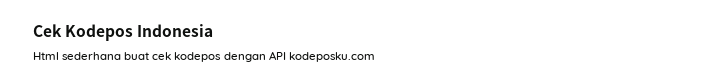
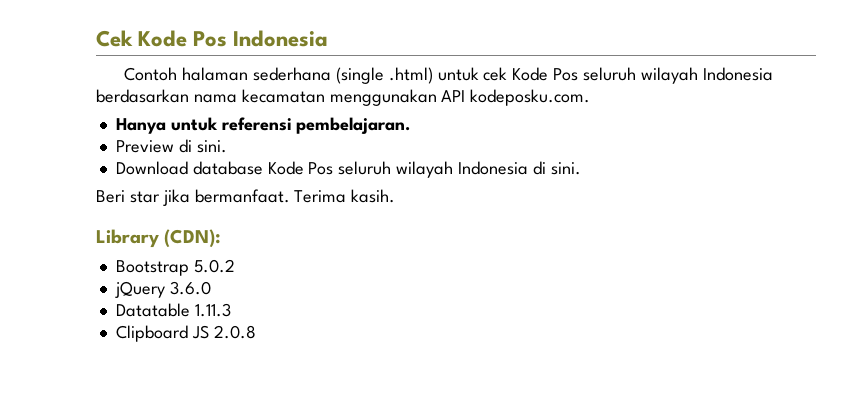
[65,24,134,41] Kodepos -> [138,30,228,47] Kode Pos
[33,51,375,62] Html sederhana buat cek kodepos dengan API kodeposku.com -> [124,67,773,84] [96,89,591,106] [115,117,411,134] [115,139,227,153] [115,161,581,178] [96,189,396,206] [96,229,222,248] [115,259,235,276] [114,281,211,298] [115,303,231,317] [115,325,256,342] Contoh halaman sederhana (single .html) untuk cek Kode Pos seluruh wilayah Indonesia berdasarkan nama kecamatan menggunakan API kodeposku.com. // Hanya untuk referensi pembelajaran. // Preview di sini. // Download database Kode Pos seluruh wilayah Indonesia di sini. // Beri star jika bermanfaat. Terima kasih. // Library (CDN): // Bootstrap 5.0.2 // jQuery 3.6.0 // Datatable 1.11.3 // Clipboard JS 2.0.8

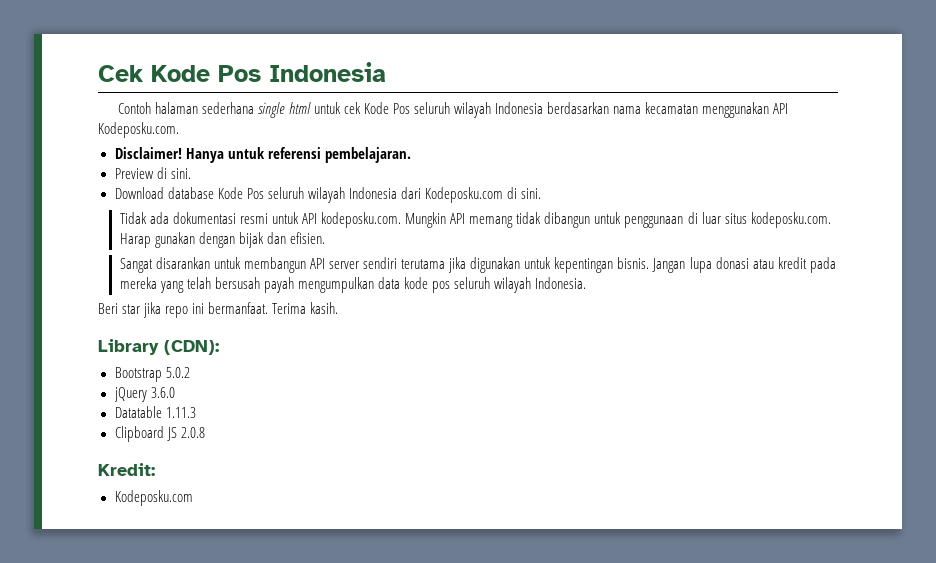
[335,67,433,84] (single .html) -> [258,102,311,118] single html
[470,89,591,106] kodeposku.com. // -> [98,122,179,138] [114,147,182,159] Kodeposku.com. // Disclaimer!
[532,161,581,175] di sini. -> [400,187,542,203] [119,212,831,228] [119,232,326,248] [119,257,836,273] [119,277,587,293] dari Kodeposku.com di sini. // Tidak ada dokumentasi resmi untuk API kodeposku.com. Mungkin API memang tidak dibangun untuk penggunaan di luar situs kodeposku.com. Harap gunakan dengan bijak dan efisien. // Sangat disarankan untuk membangun API server sendiri terutama jika digunakan untuk kepentingan bisnis. Jangan lupa donasi atau kredit pada mereka yang telah bersusah payah mengumpulkan data kode pos seluruh wilayah Indonesia.
(190, 197) none -> [165,303,205,318] repo ini
(256, 332) none -> [98,463,155,476] [114,490,193,506] // Kredit: // Kodeposku.com

